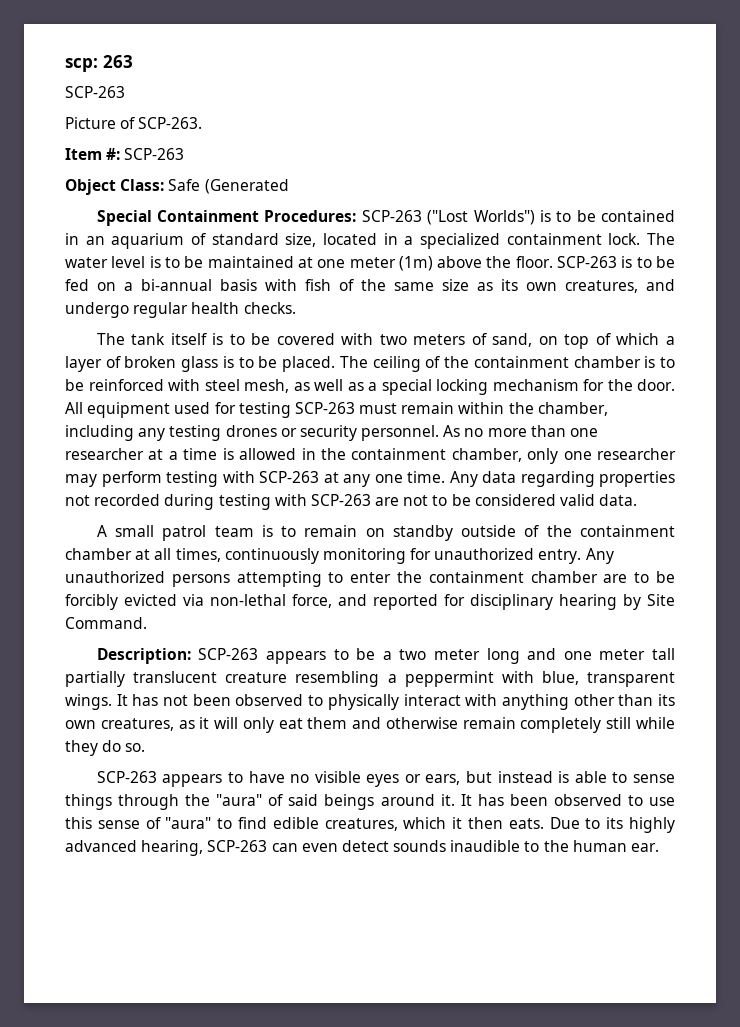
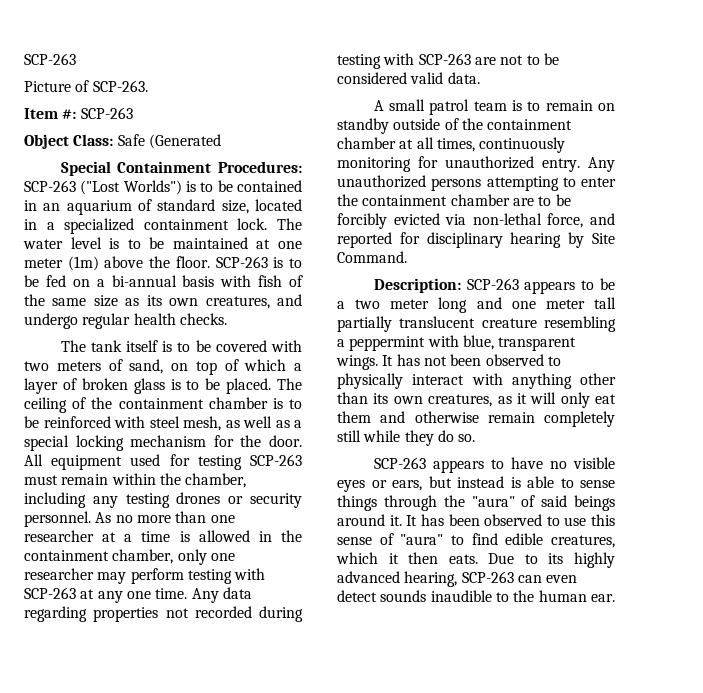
[65,55,133,72] scp: 263 // -> (24, 59) none

